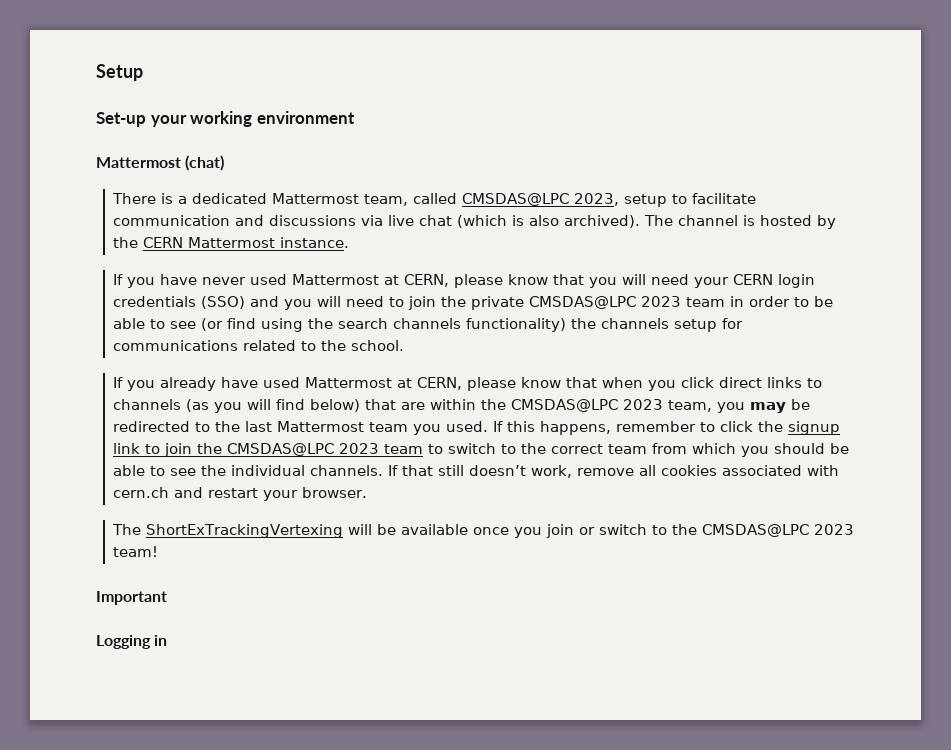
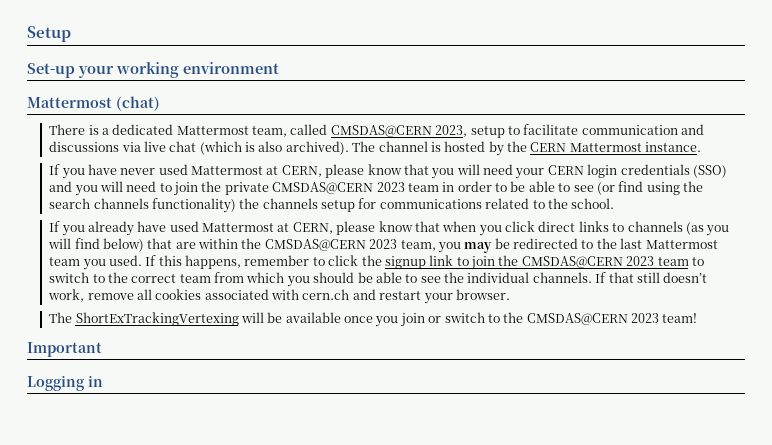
[462,193,570,206] CMSDAS@LPC -> [330,125,432,137] CMSDAS@CERN
[529,296,637,309] CMSDAS@LPC -> [272,182,374,194] CMSDAS@CERN
[511,399,619,412] CMSDAS@LPC -> [264,239,366,251] CMSDAS@CERN
[227,443,335,456] CMSDAS@LPC -> [521,256,623,268] CMSDAS@CERN
[702,524,810,537] CMSDAS@LPC -> [526,313,628,325] CMSDAS@CERN

